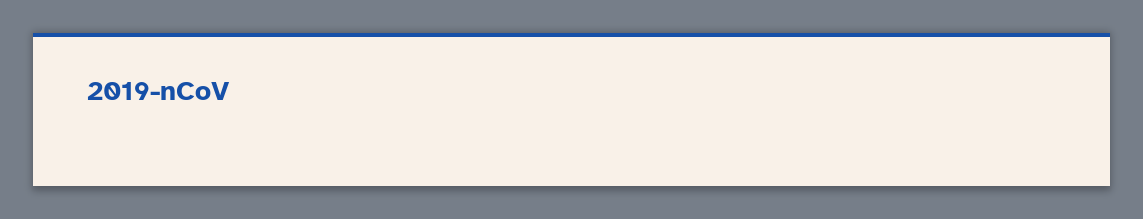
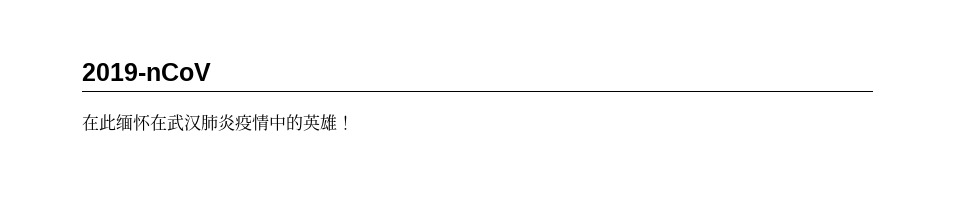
(230, 91) none -> [82,114,354,132] // 在此缅怀在武汉肺炎疫情中的英雄！

